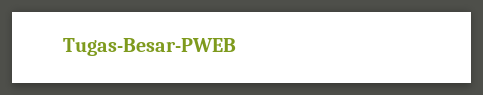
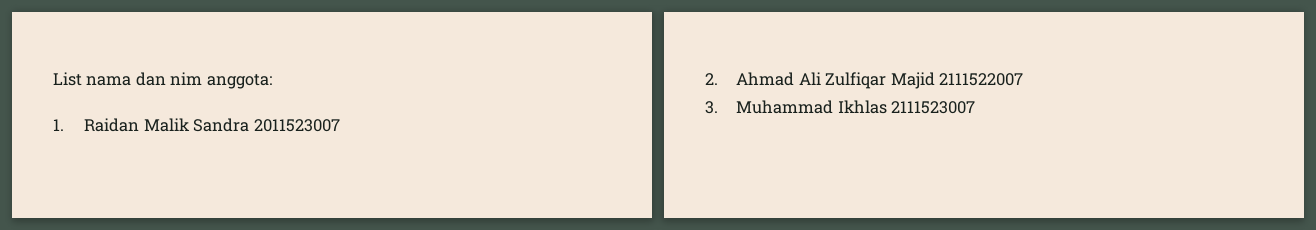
[63,38,236,56] Tugas-Besar-PWEB -> [53,72,272,89] [53,118,340,132] [705,72,1024,89] [705,100,976,114] List nama dan nim anggota: // 1. Raidan Malik Sandra 2011523007 // 2. Ahmad Ali Zulfiqar Majid 2111522007 // 3. Muhammad Ikhlas 2111523007

